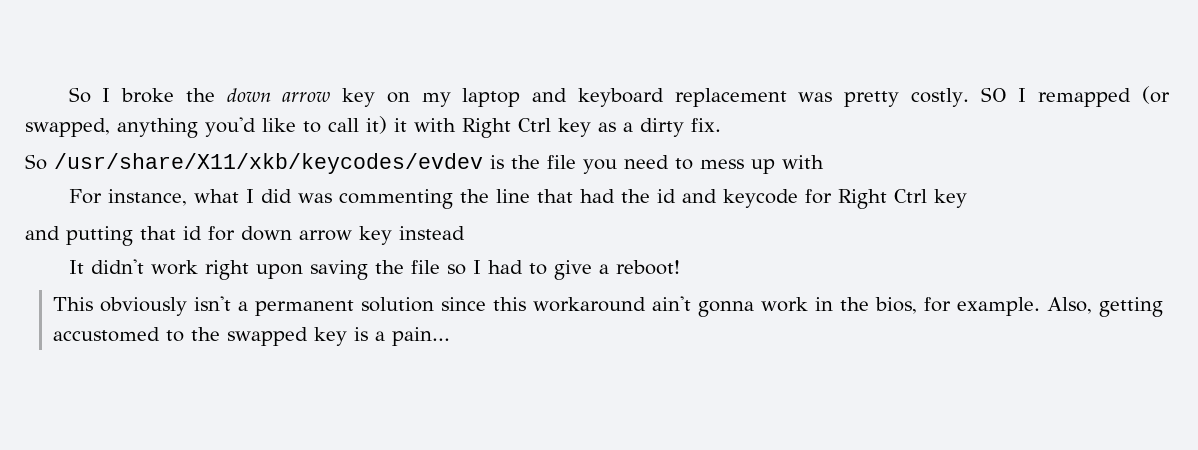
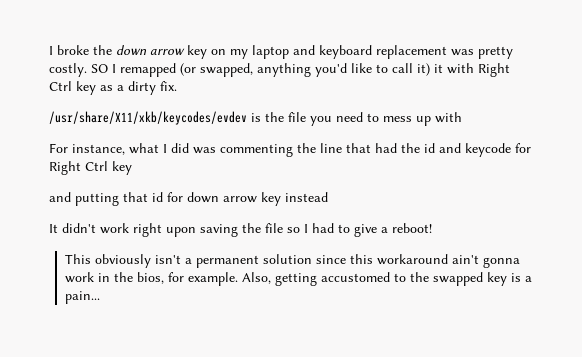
[68,87,91,103] So -> (49, 50) none
[25,154,47,170] So -> (177, 86) none

